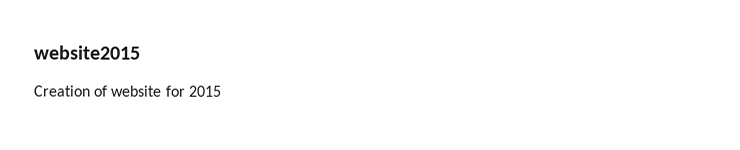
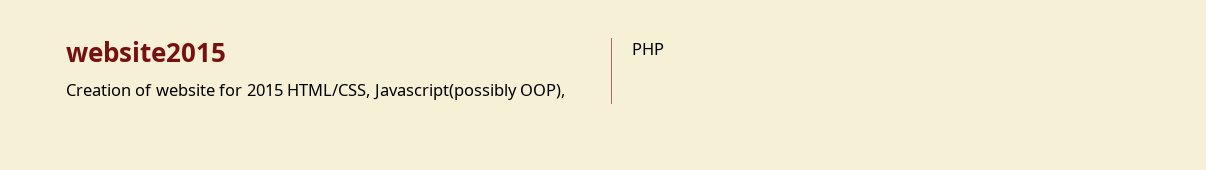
(221, 91) none -> [287,84,566,100] [632,43,664,55] HTML/CSS, Javascript(possibly OOP), PHP

